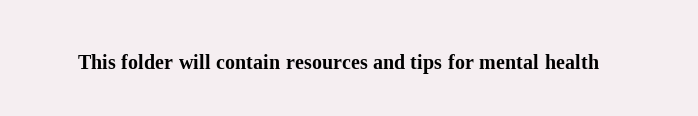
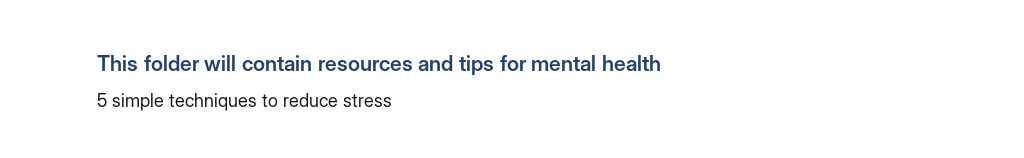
(599, 61) none -> [97,93,392,111] // 5 simple techniques to reduce stress

